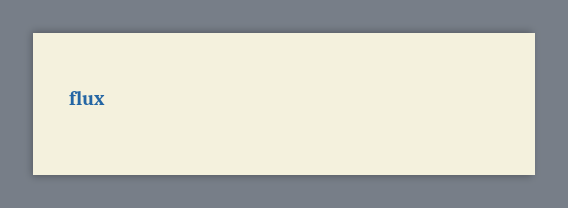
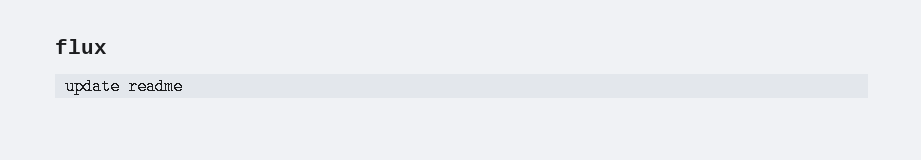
(105, 97) none -> [64,78,183,95] // update readme

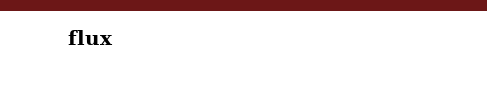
[64,78,183,95] // update readme -> (113, 37) none

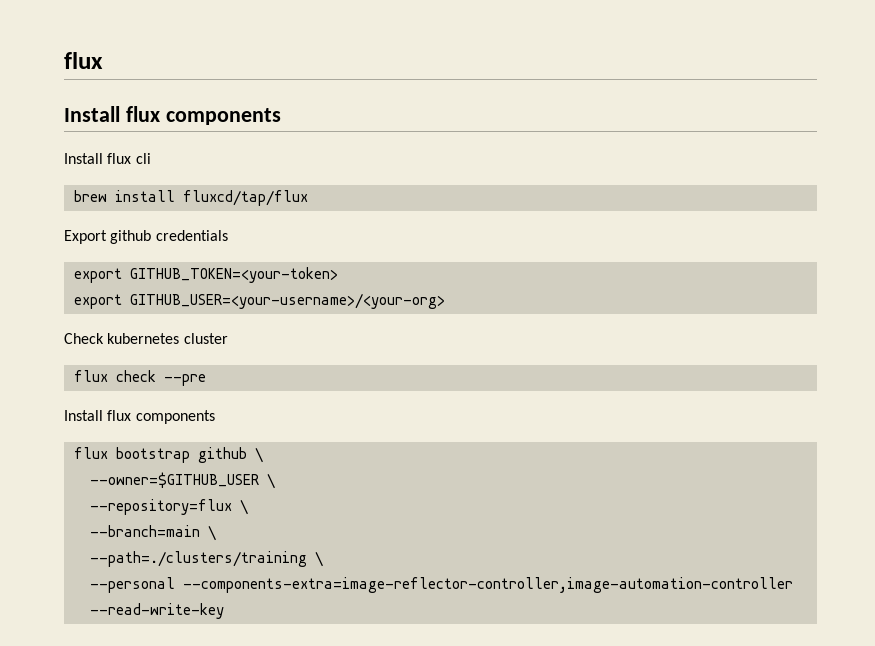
[68,30,113,45] flux -> [64,52,103,69] [64,106,281,125] [64,153,151,164] [73,190,308,206] [64,230,228,244] [73,267,338,283] [73,293,445,309] [64,333,228,344] [73,370,206,386] [64,410,215,424] [73,447,263,463] [89,472,275,489] [89,499,248,515] [89,525,216,541] [89,551,323,567] [89,577,793,593] [89,603,224,619] flux // Install flux components // Install flux cli // brew install fluxcd/tap/flux // Export github credentials // export GITHUB_TOKEN=<your-token> // export GITHUB_USER=<your-username>/<your-org> // Check kubernetes cluster // flux check --pre // Install flux components // flux bootstrap github \ // --owner=$GITHUB_USER \ // --repository=flux \ // --branch=main \ // --path=./clusters/training \ // --personal --components-extra=image-reflector-controller,image-automation-controller --read-write-key

